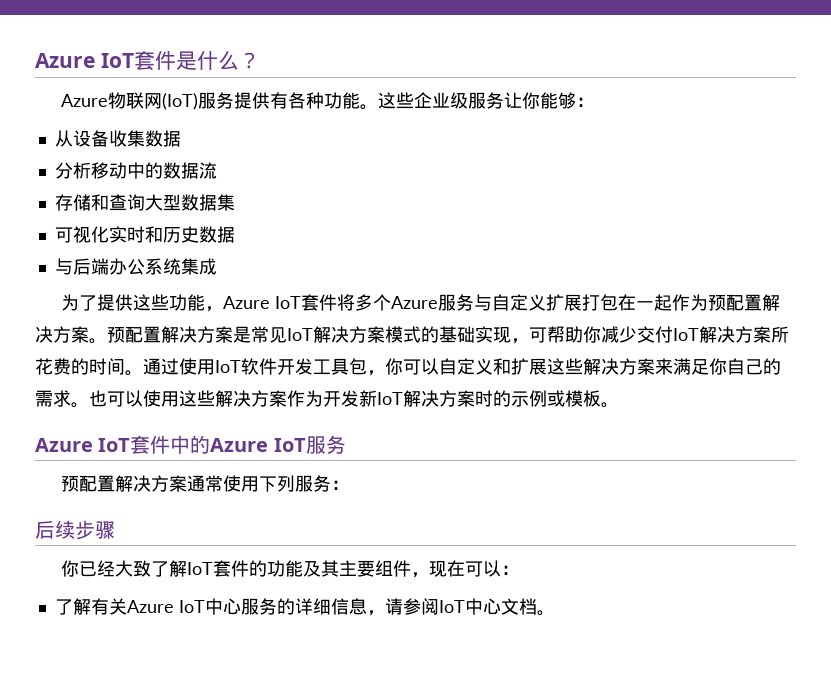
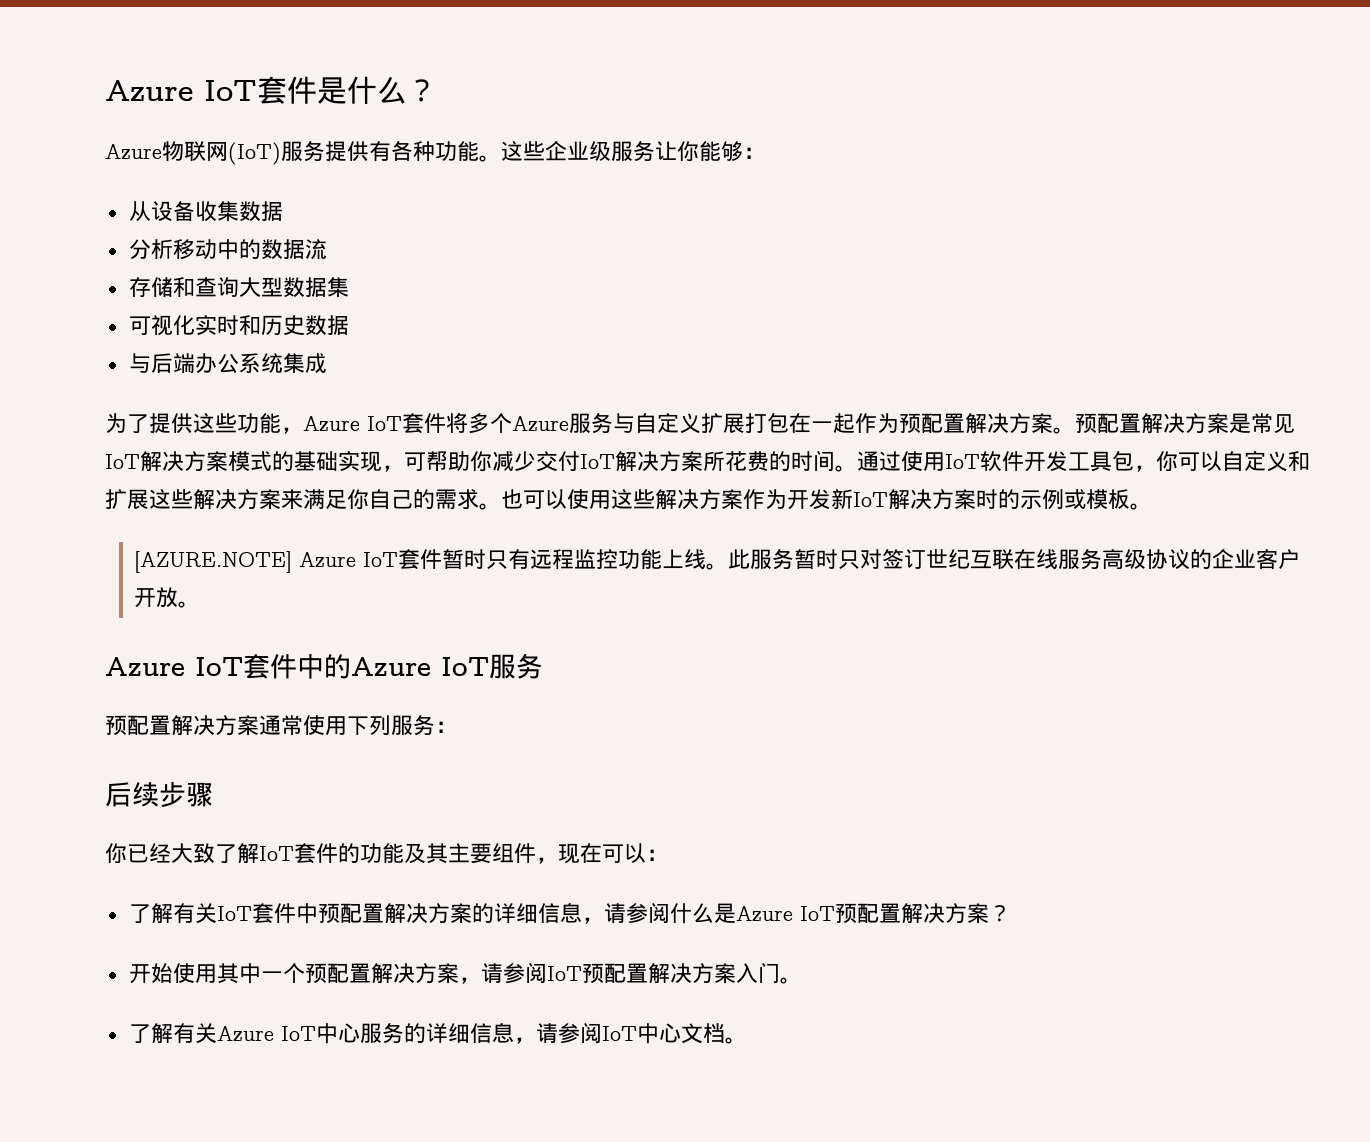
(619, 405) none -> [134,549,1301,573] [134,587,201,608] // [AZURE.NOTE] Azure IoT套件暂时只有远程监控功能上线。此服务暂时只对签订世纪互联在线服务高级协议的企业客户开放。
(519, 570) none -> [128,902,1011,924] [128,962,802,984] // 了解有关IoT套件中预配置解决方案的详细信息，请参阅什么是Azure IoT预配置解决方案？ // 开始使用其中一个预配置解决方案，请参阅IoT预配置解决方案入门。

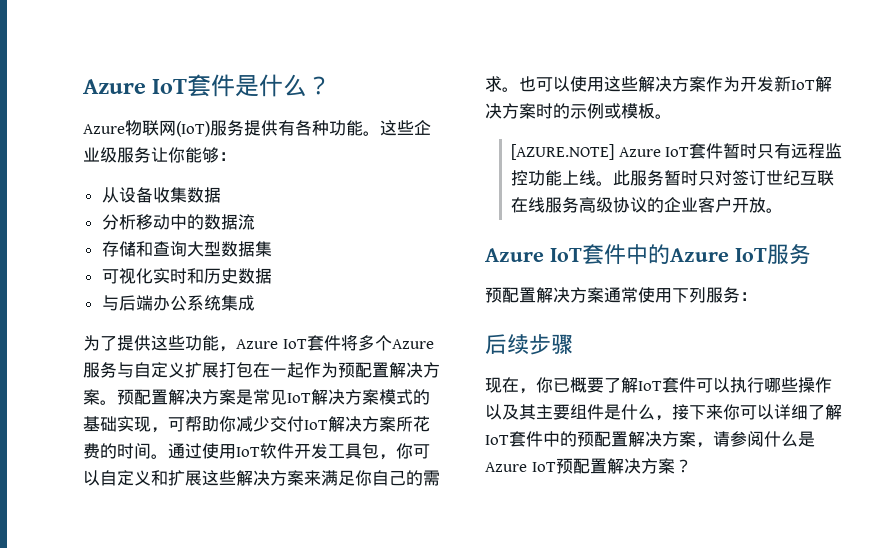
[105,843,668,864] [128,902,582,924] 你已经大致了解IoT套件的功能及其主要组件，现在可以： // 了解有关IoT套件中预配置解决方案的详细信息 -> [485,377,832,394] [485,404,842,421] [485,431,696,447] 现在，你已概要了解IoT套件可以执行哪些操作以及其主要组件是什么，接下来你可以详细了解IoT套件中的预配置解决方案
[128,962,802,984] [128,1022,747,1044] // 开始使用其中一个预配置解决方案，请参阅IoT预配置解决方案入门。 // 了解有关Azure IoT中心服务的详细信息，请参阅IoT中心文档。 -> (692, 466) none

